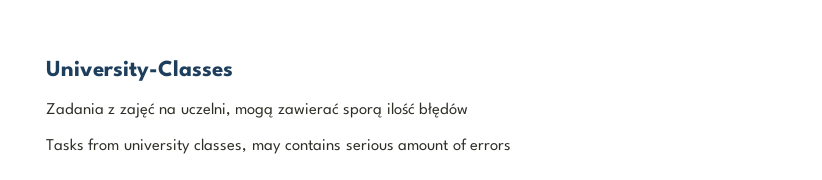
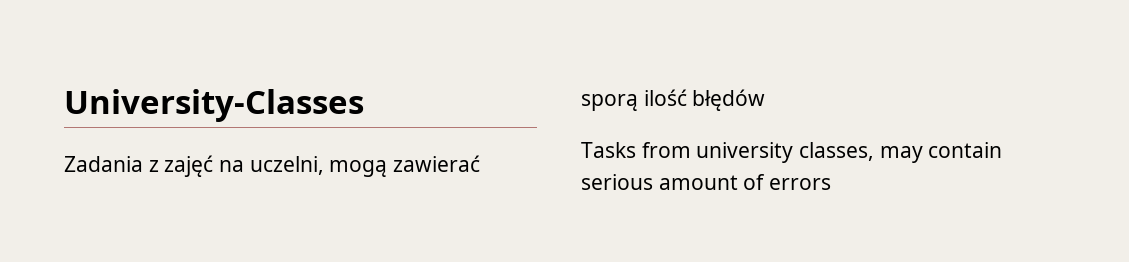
[285,139,342,151] contains -> [928,142,1003,158] contain

